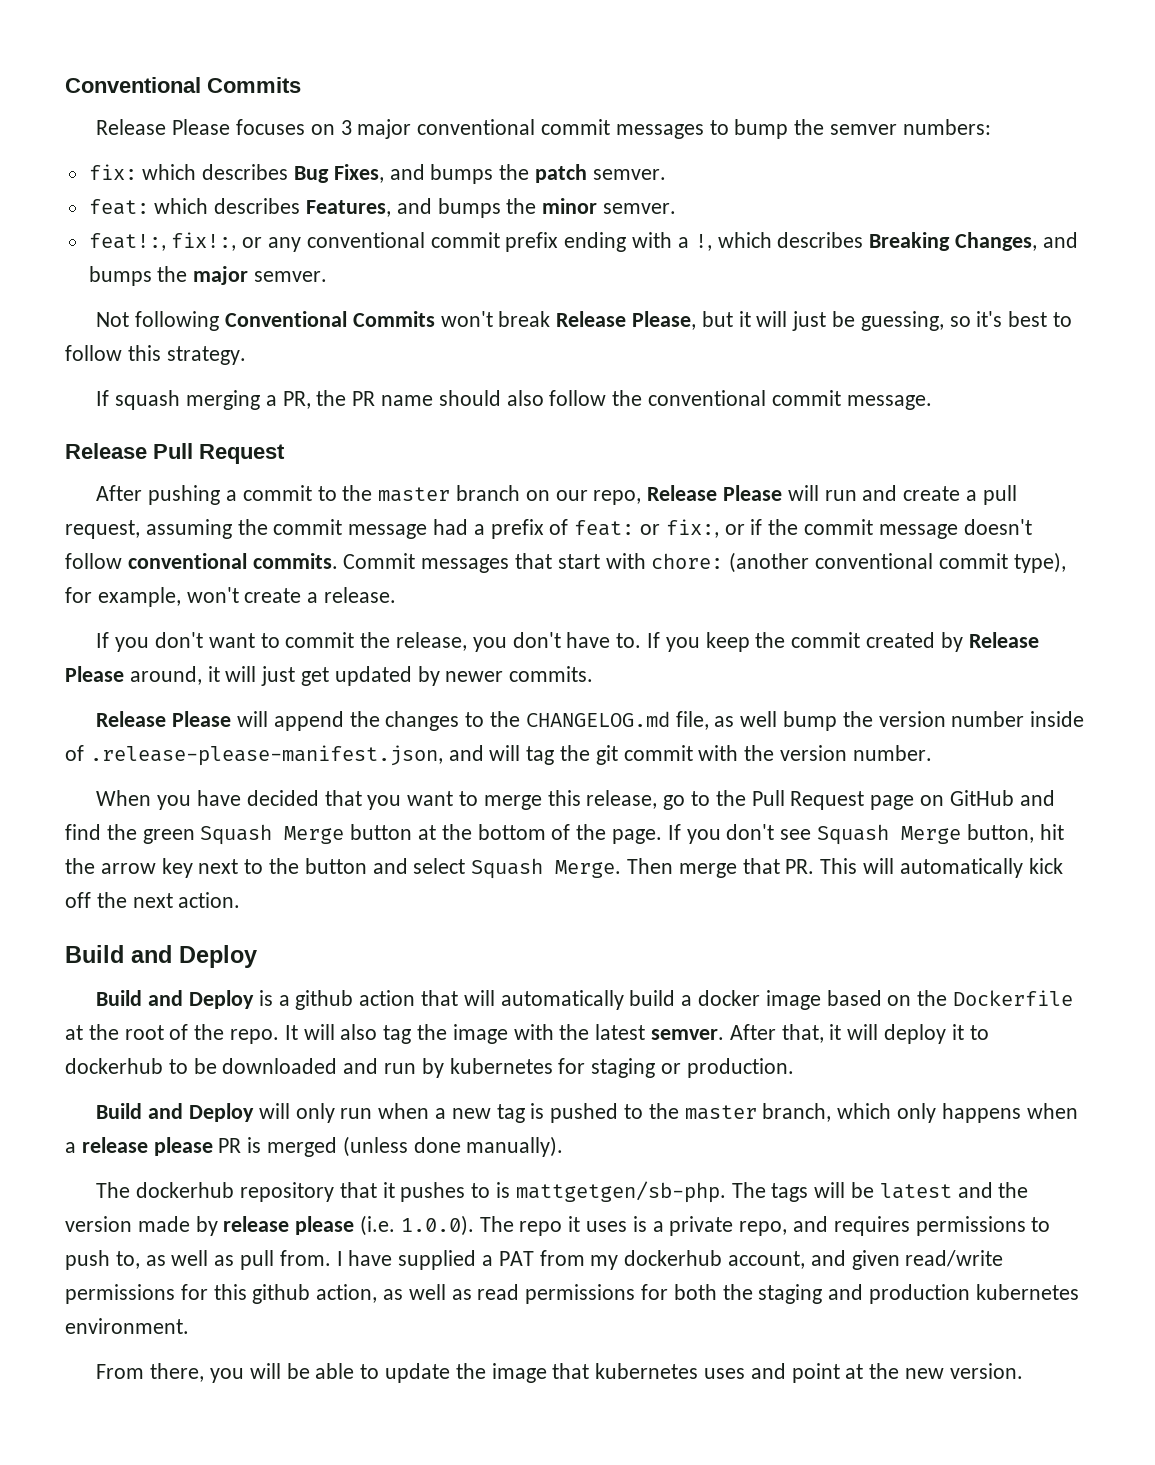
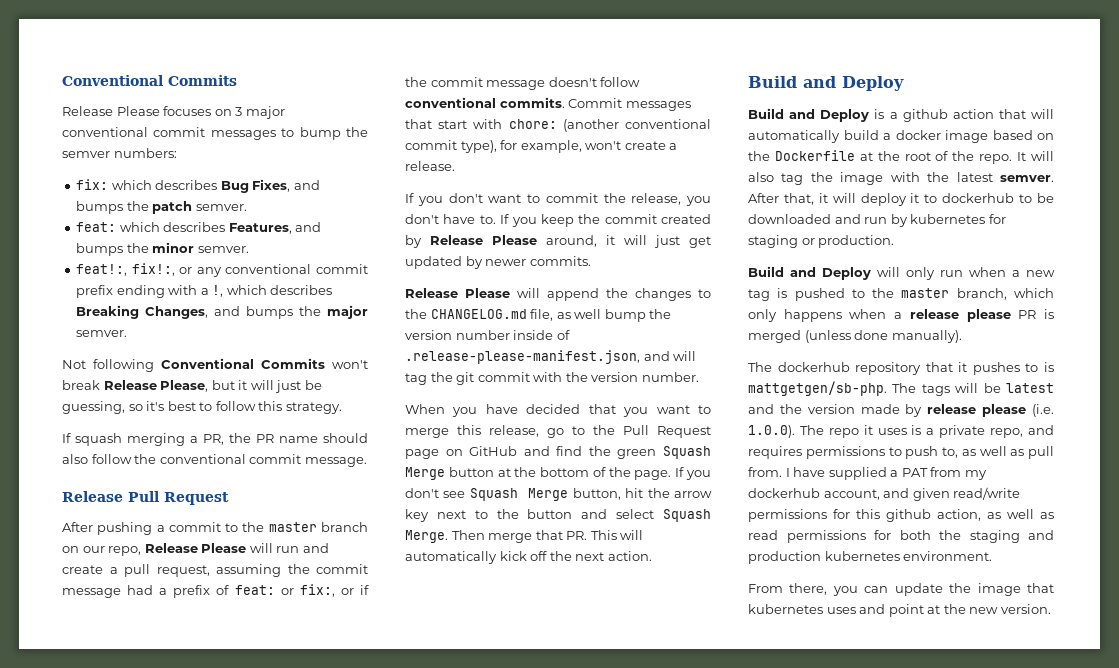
[249,1363,380,1379] will be able to -> [864,586,889,593] can

